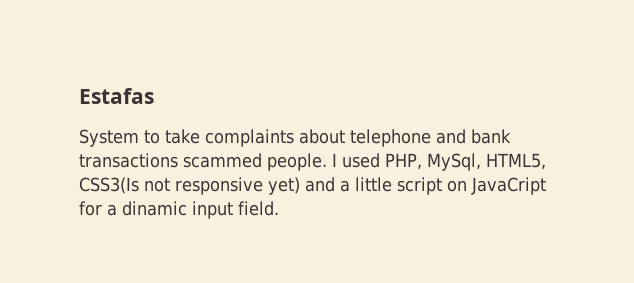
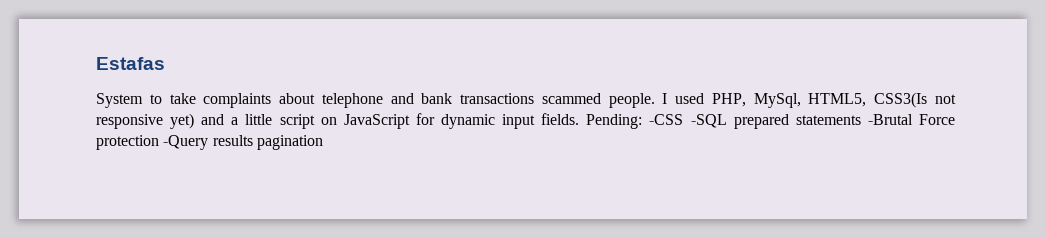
[471,177,546,195] [79,201,279,219] JavaCript for a dinamic input field. -> [343,113,955,129] [96,135,323,150] JavaScript for dynamic input fields. Pending: -CSS -SQL prepared statements -Brutal Force protection -Query results pagination

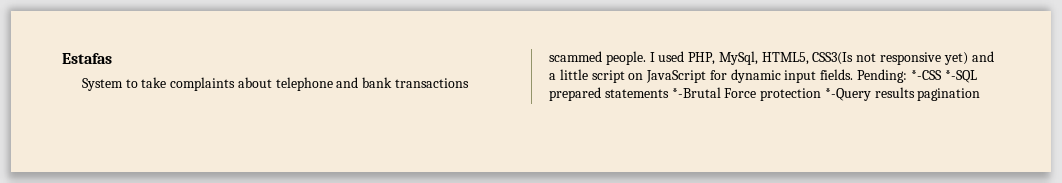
[649,114,727,128] -CSS -SQL -> [910,70,977,83] *-CSS *-SQL
[867,114,913,125] -Brutal -> [671,87,721,98] *-Brutal
[163,135,209,150] -Query -> [824,88,871,101] *-Query

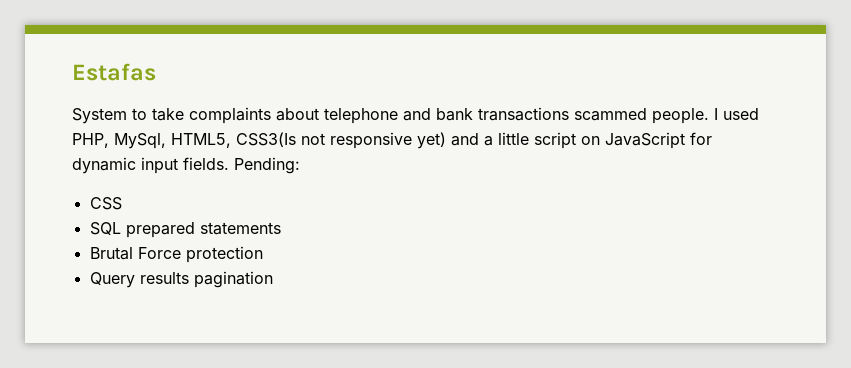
[910,70,977,83] *-CSS *-SQL -> [89,197,122,210] [89,222,121,235] // CSS // SQL
[671,87,721,98] *-Brutal -> [89,247,133,260] // Brutal
[824,88,871,101] *-Query -> [89,272,135,288] // Query

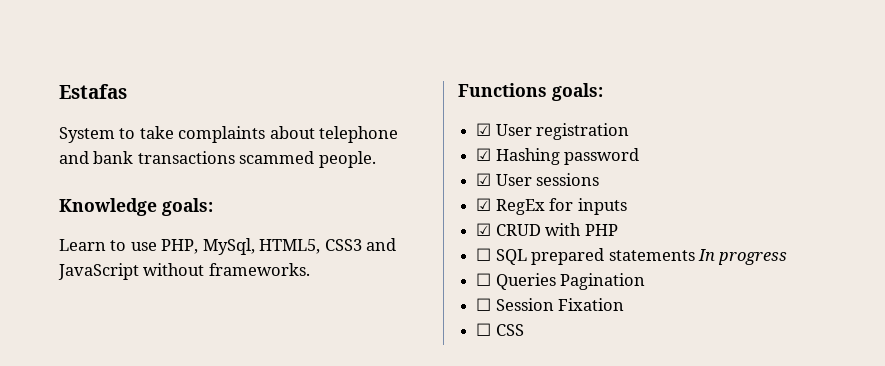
[714,108,759,120] [72,132,712,149] [72,157,300,174] [89,197,122,210] [89,222,281,238] [89,246,263,263] [89,271,273,288] I used PHP, MySql, HTML5, CSS3(Is not responsive yet) and a little script on JavaScript for dynamic input fields. Pending: // CSS // SQL prepared statements // Brutal Force protection // Query results pagination -> [59,198,213,216] [59,238,397,255] [58,263,310,280] [458,83,603,101] [476,123,630,140] [476,148,640,165] [476,173,600,186] [476,198,627,215] [476,223,618,236] [476,248,788,265] [476,273,646,290] [476,298,625,311] [476,323,524,336] // Knowledge goals: // Learn to use PHP, MySql, HTML5, CSS3 and JavaScript without frameworks. // Functions goals: // ☑ User registration // ☑ Hashing password // ☑ User sessions // ☑ RegEx for inputs // ☑ CRUD with PHP // ☐ SQL prepared statements In progress // ☐ Queries Pagination // ☐ Session Fixation // ☐ CSS

